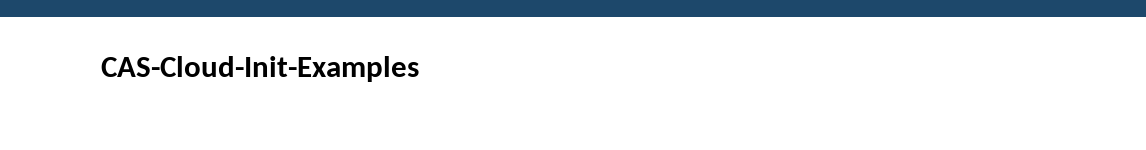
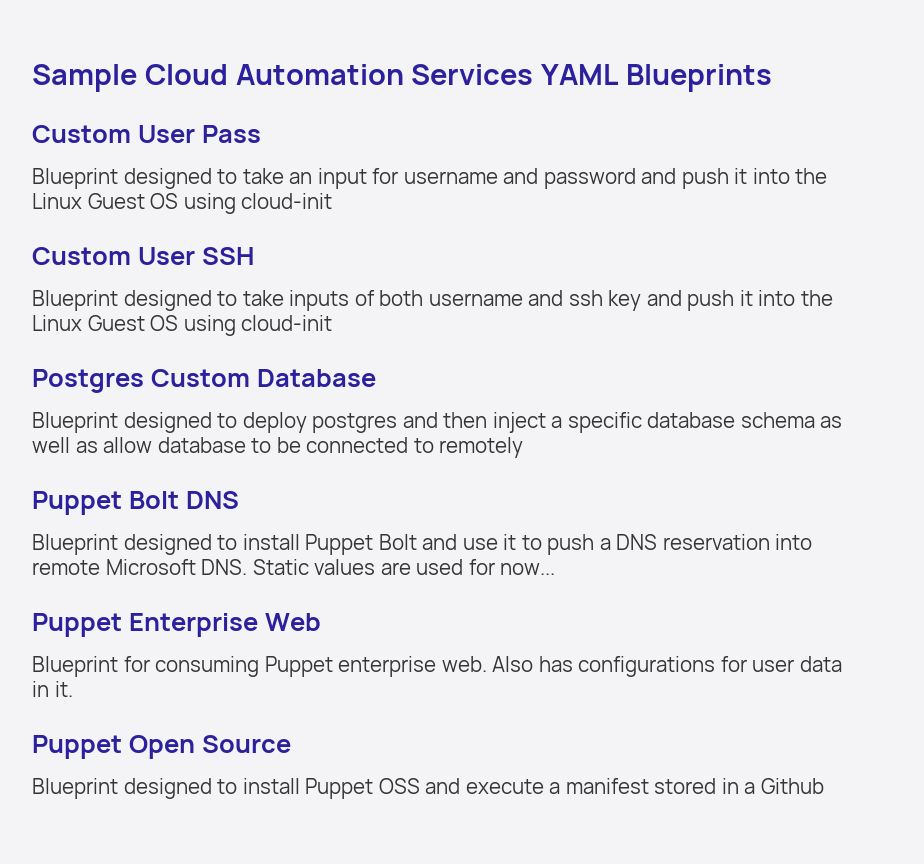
[101,56,419,82] CAS-Cloud-Init-Examples -> [32,64,773,92] [32,125,261,143] [32,168,828,189] [32,193,333,214] [32,247,254,265] [32,290,834,311] [32,315,333,336] [32,369,376,393] [32,412,843,433] [32,437,524,458] [32,491,239,515] [32,534,813,555] [32,559,556,575] [32,613,321,637] [32,656,842,677] [32,681,73,697] [32,735,291,759] [32,778,824,799] Sample Cloud Automation Services YAML Blueprints // Custom User Pass // Blueprint designed to take an input for username and password and push it into the Linux Guest OS using cloud-init // Custom User SSH // Blueprint designed to take inputs of both username and ssh key and push it into the Linux Guest OS using cloud-init // Postgres Custom Database // Blueprint designed to deploy postgres and then inject a specific database schema as well as allow database to be connected to remotely // Puppet Bolt DNS // Blueprint designed to install Puppet Bolt and use it to push a DNS reservation into remote Microsoft DNS. Static values are used for now... // Puppet Enterprise Web // Blueprint for consuming Puppet enterprise web. Also has configurations for user data in it. // Puppet Open Source // Blueprint designed to install Puppet OSS and execute a manifest stored in a Github

